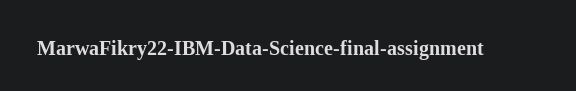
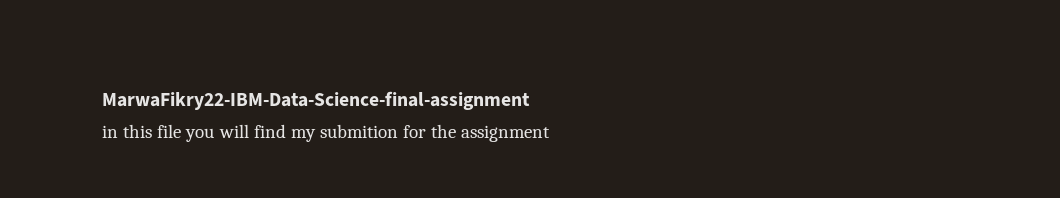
(484, 50) none -> [102,124,551,142] // in this file you will find my submition for the assignment

